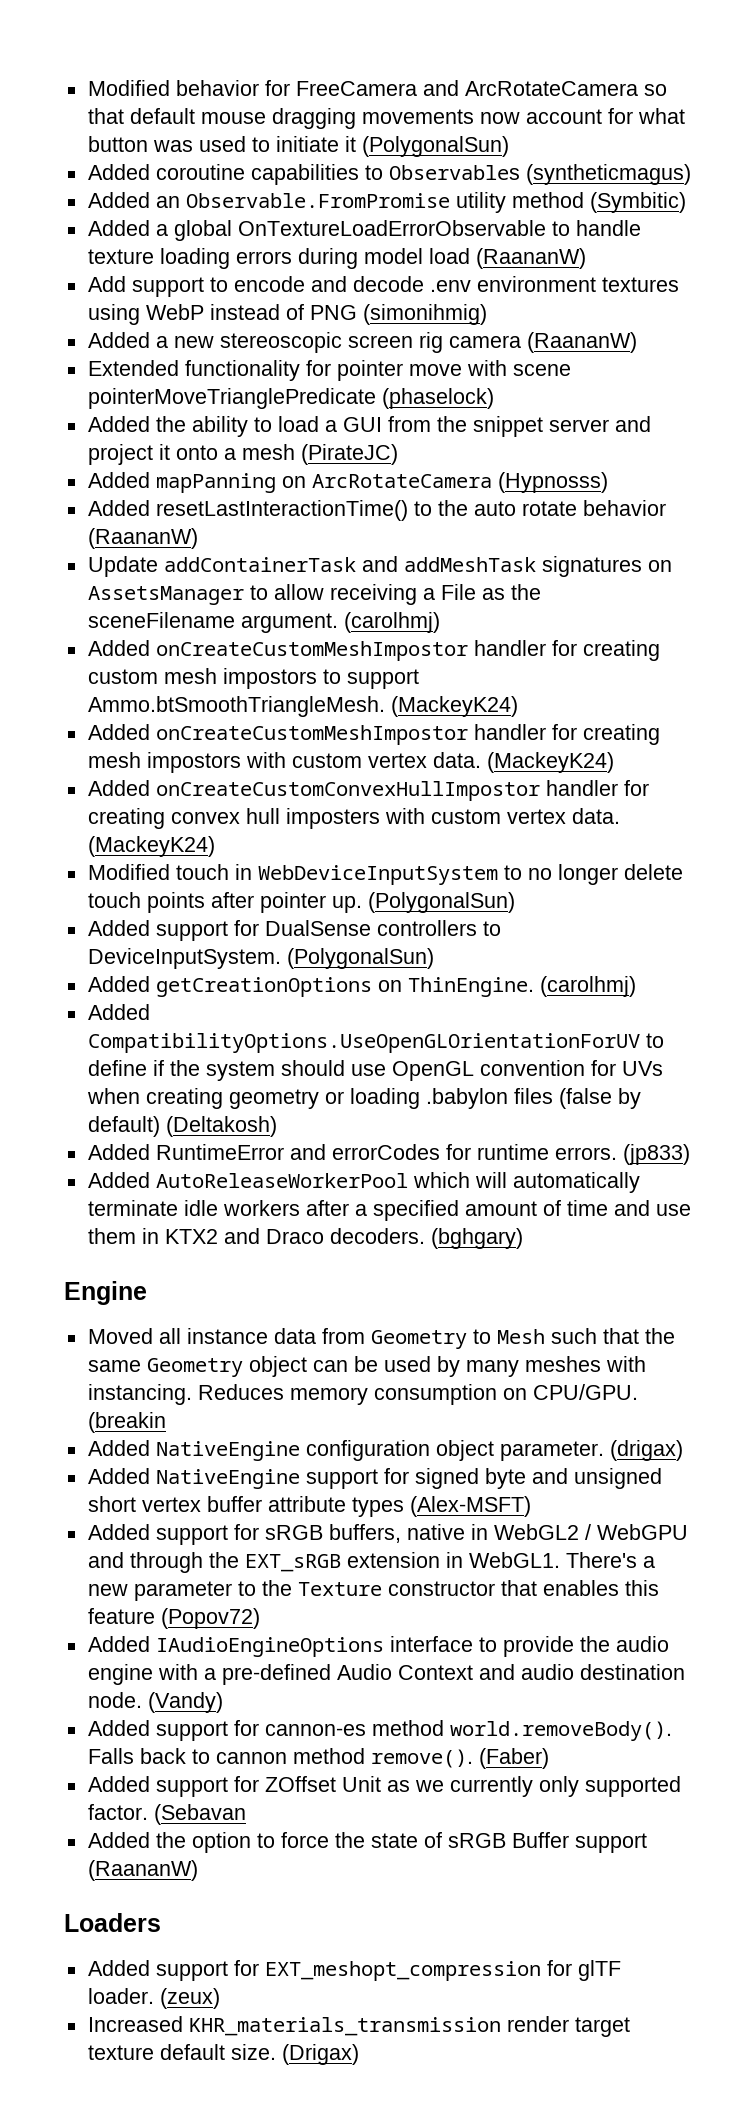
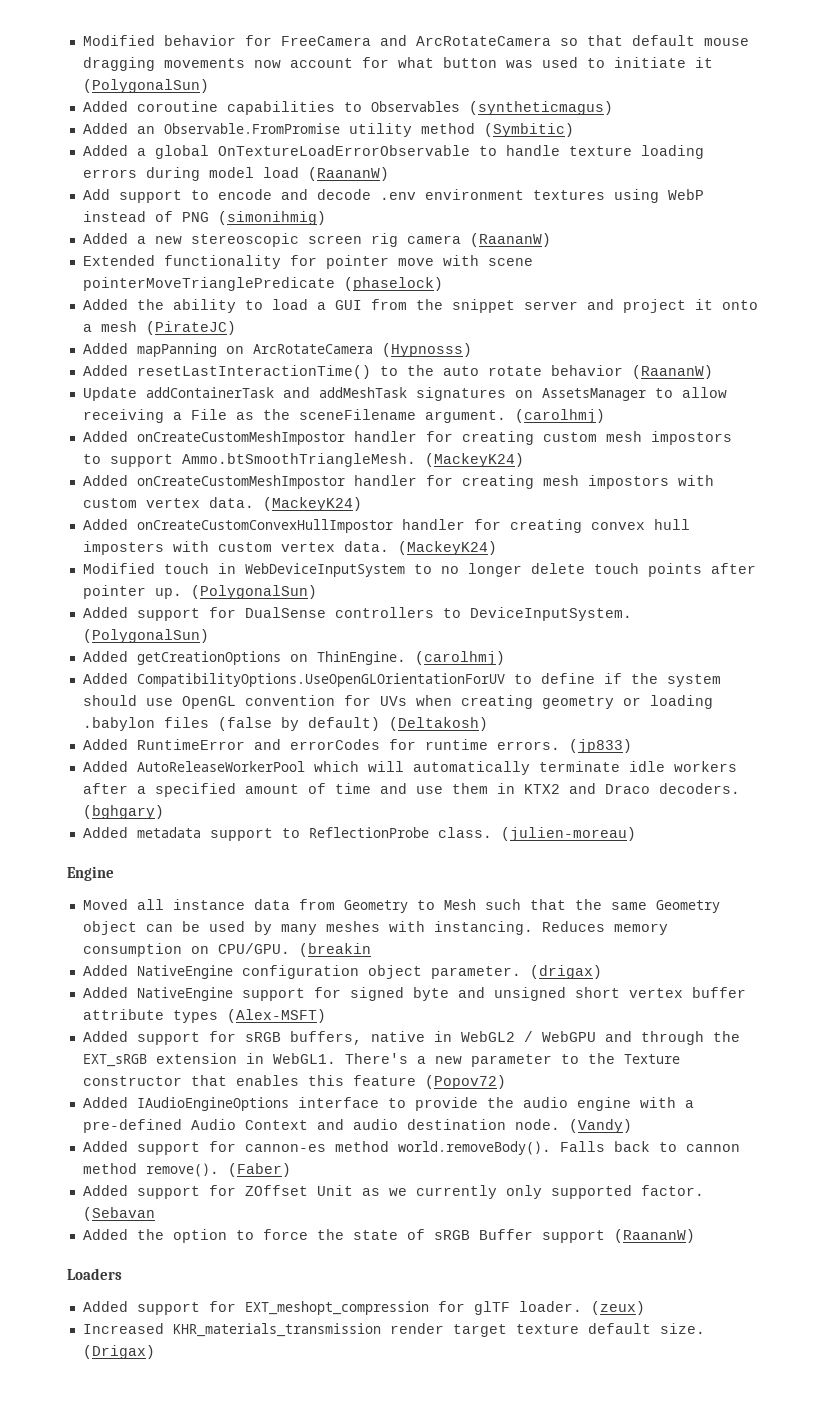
(523, 1238) none -> [82,827,636,841] // Added metadata support to ReflectionProbe class. (julien-moreau)

